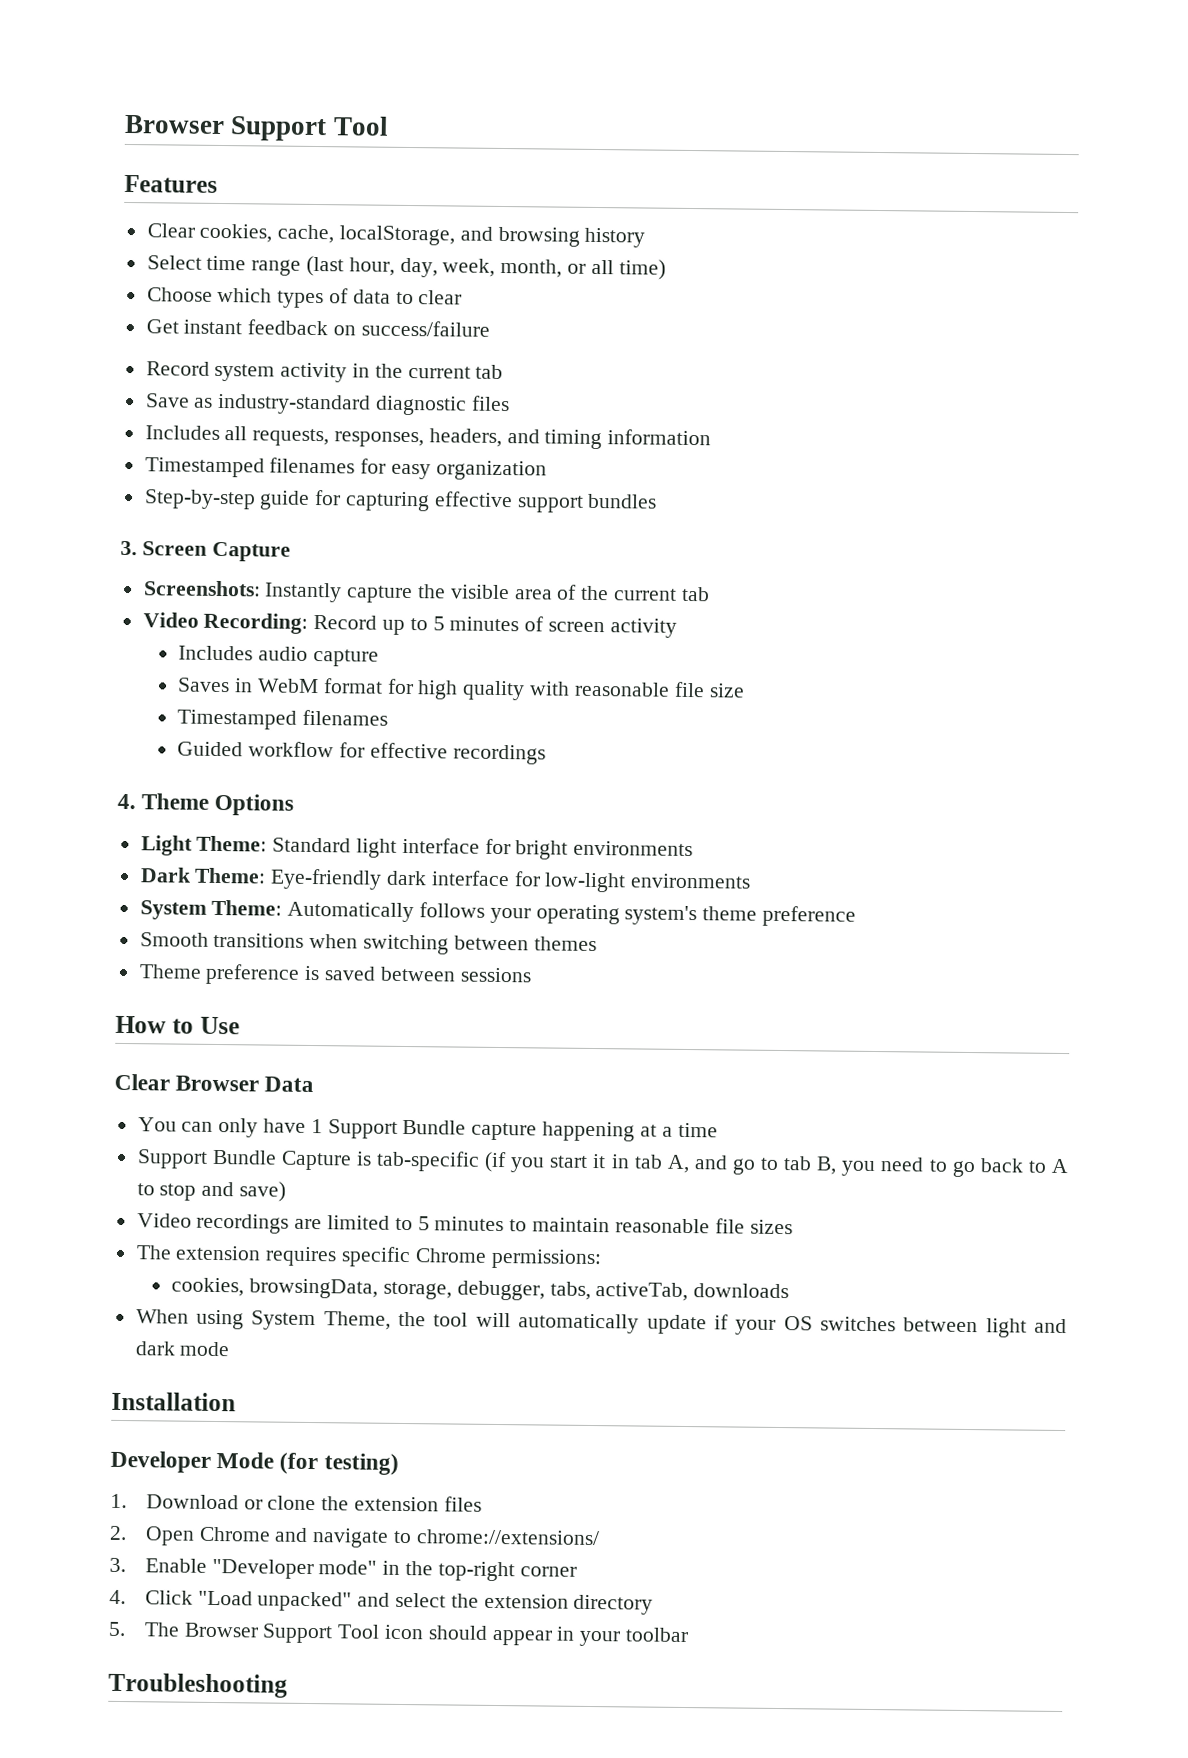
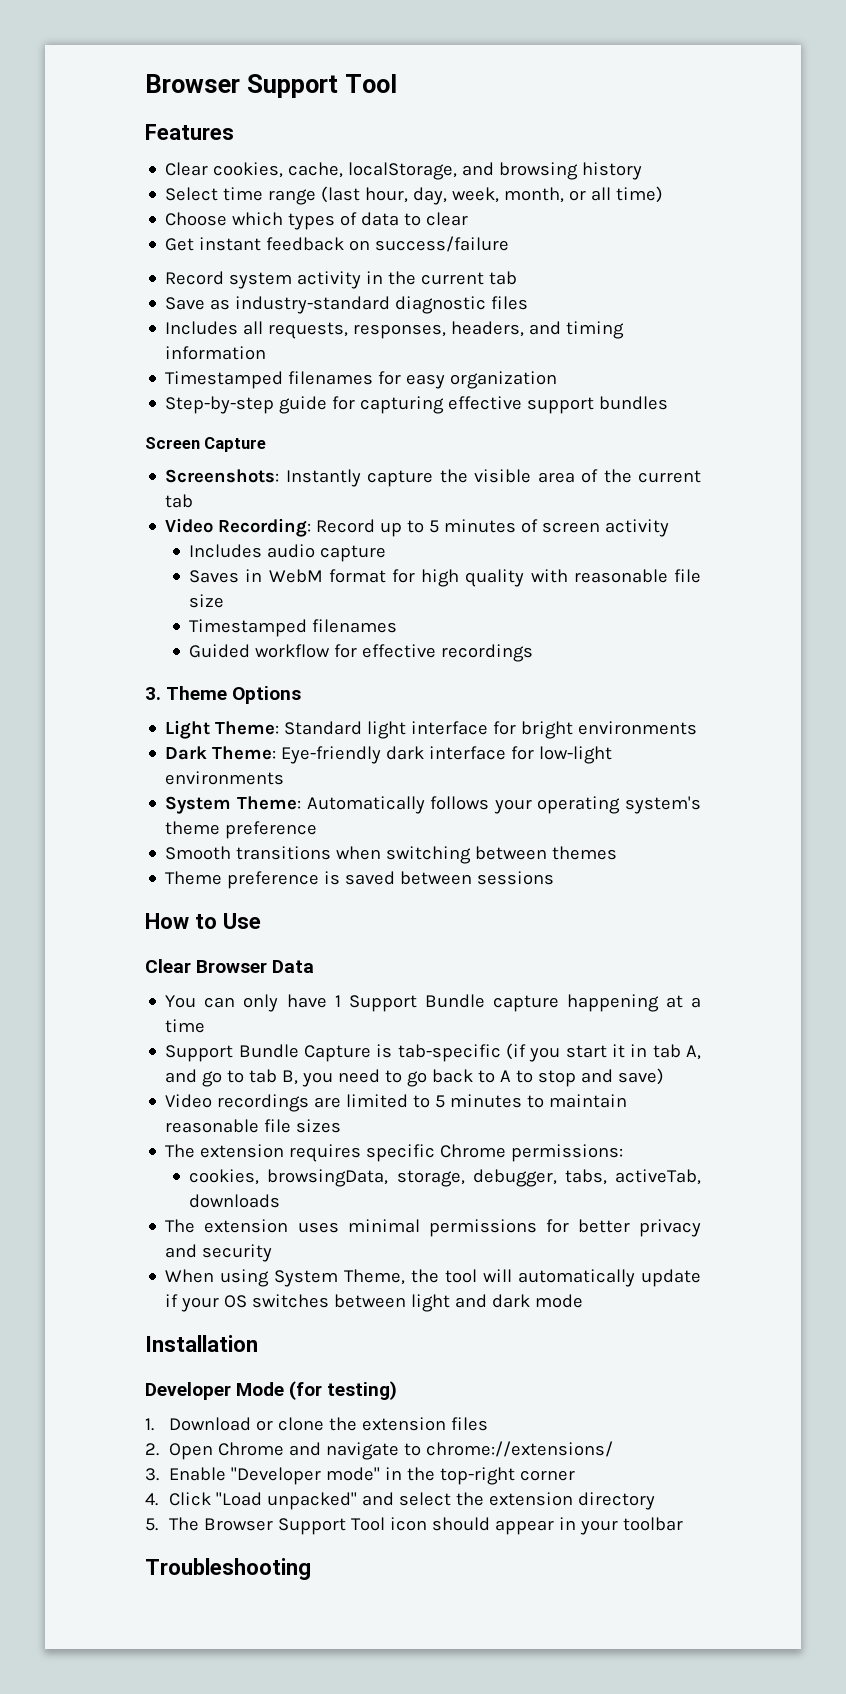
[120,540,137,556] 3. -> (669, 403) none
[117,793,136,810] 4. -> [145,687,161,700] 3.
(790, 1291) none -> [165,1219,701,1237] [165,1244,273,1262] // The extension uses minimal permissions for better privacy and security

